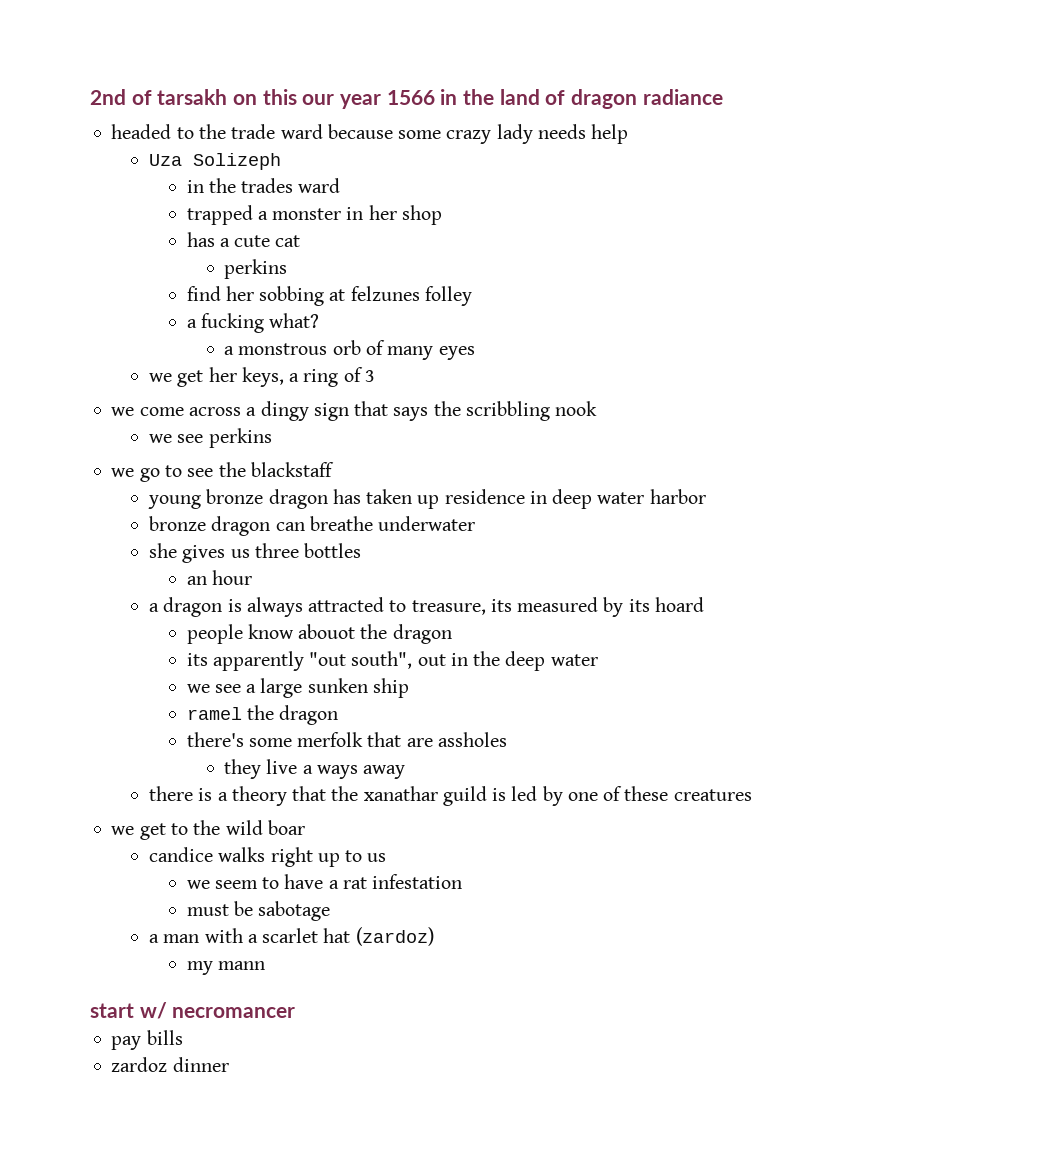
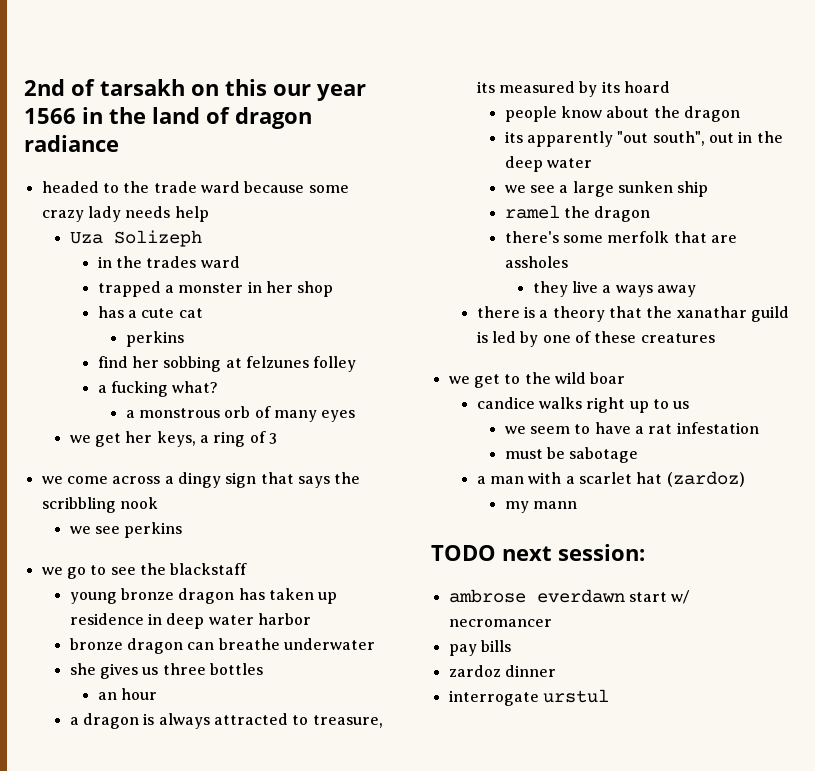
[298,624,356,639] abouot -> [606,106,650,118] about
(265, 965) none -> [431,544,645,561] [448,589,625,603] TODO next session: // ambrose everdawn
(229, 1064) none -> [448,689,609,706] // interrogate urstul

